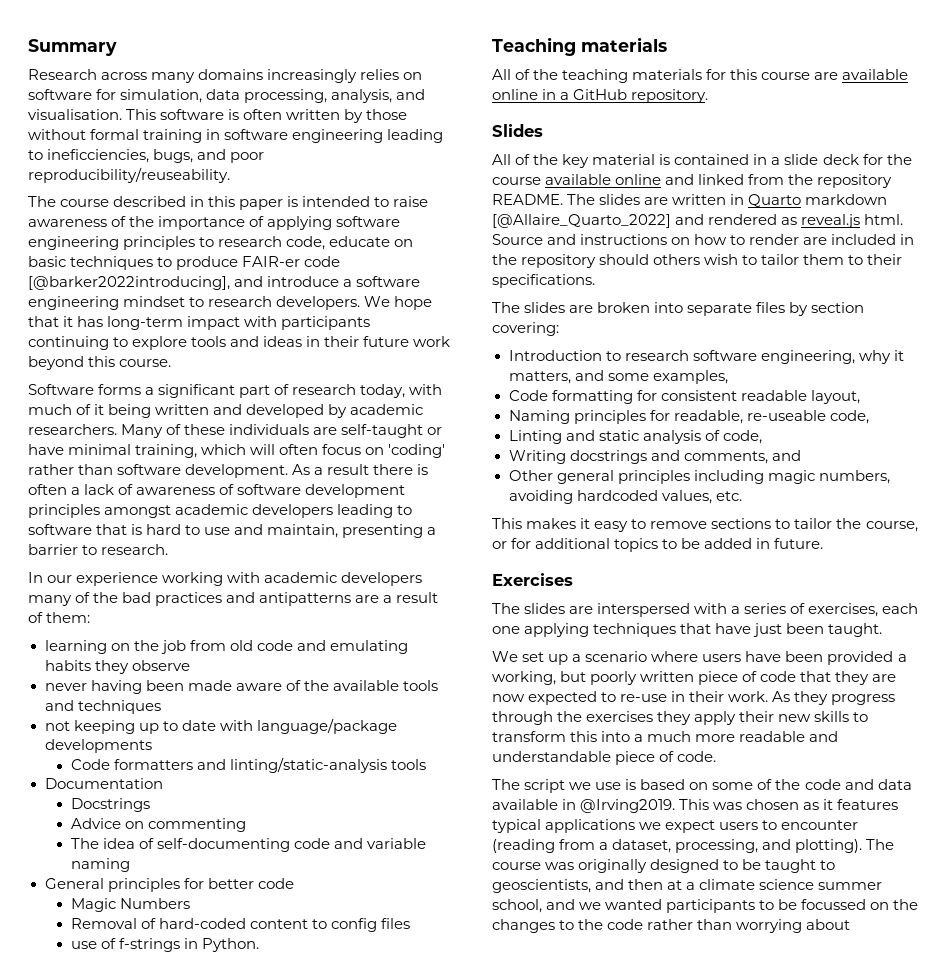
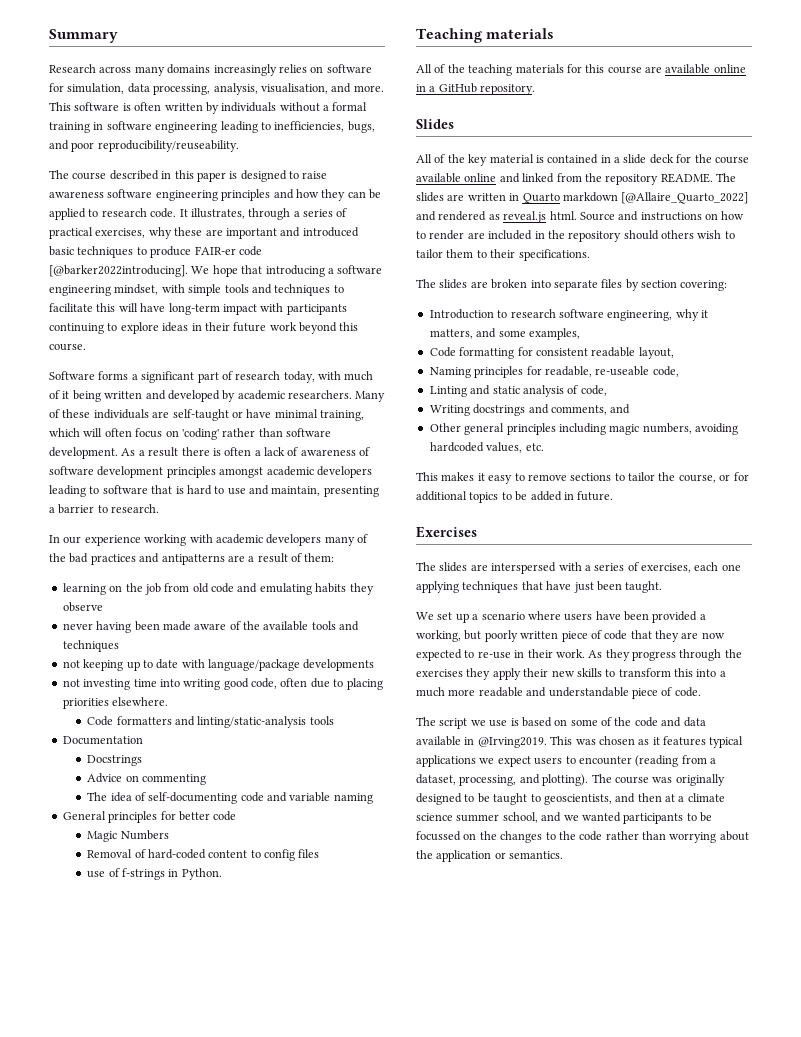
[396,89,426,100] [28,109,122,120] and visualisation. -> [260,83,384,94] visualisation, and more.
[366,109,408,120] [28,129,86,140] those without -> [221,102,329,112] individuals without a
[47,149,150,163] ineficciencies, -> [274,121,345,132] inefficiencies,
[302,196,371,207] intended -> [240,170,287,182] designed
[111,216,401,230] [28,236,414,250] of the importance of applying software engineering principles to research code, educate on -> [107,189,381,201] [49,208,348,220] [49,227,359,239] software engineering principles and how they can be applied to research code. It illustrates, through a series of practical exercises, why these are important and introduced
[28,276,421,290] [28,296,433,310] [28,316,104,327] [@barker2022introducing], and introduce a software engineering mindset to research developers. We hope that it has -> [49,265,383,277] [49,284,344,296] [49,303,166,312] [@barker2022introducing]. We hope that introducing a software engineering mindset, with simple tools and techniques to facilitate this will have
[191,336,260,347] tools and -> (159, 328) none
(152, 746) none -> [62,678,383,690] [62,697,169,709] // not investing time into writing good code, often due to placing priorities elsewhere.
(851, 924) none -> [416,850,564,862] the application or semantics.

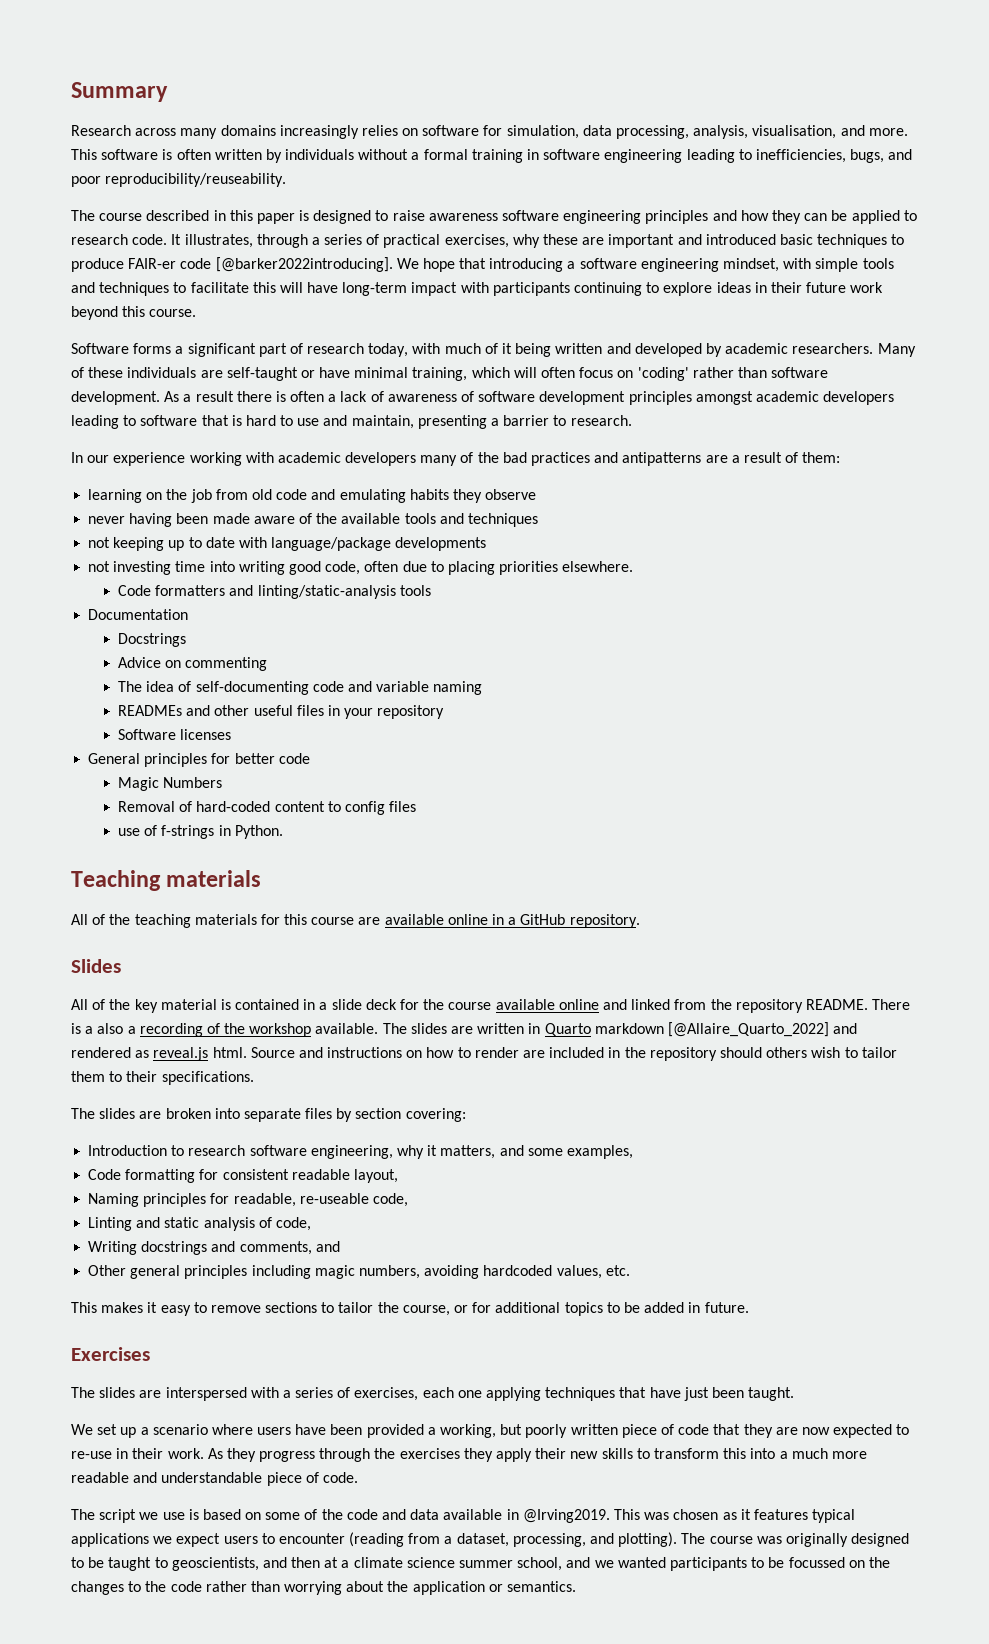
(373, 798) none -> [118,705,445,719] [118,729,232,740] // READMEs and other useful files in your repository // Software licenses
(713, 178) none -> [872,999,911,1010] [71,1023,379,1037] There is a also a recording of the workshop available.

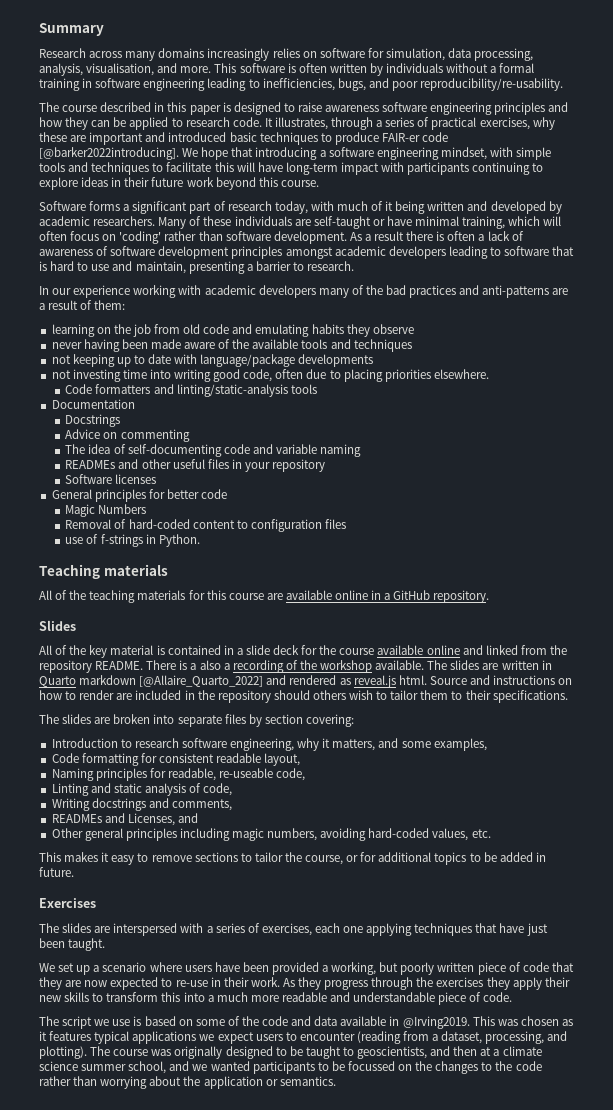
[105,173,287,187] reproducibility/reuseability. -> [420,78,564,91] reproducibility/re-usability.
[622,452,702,466] antipatterns -> [482,285,550,298] anti-patterns
[345,801,386,815] config -> [250,519,322,532] configuration
(312, 1248) none -> [51,813,175,826] // READMEs and Licenses,
[483,1265,553,1276] hardcoded -> [368,828,430,838] hard-coded

